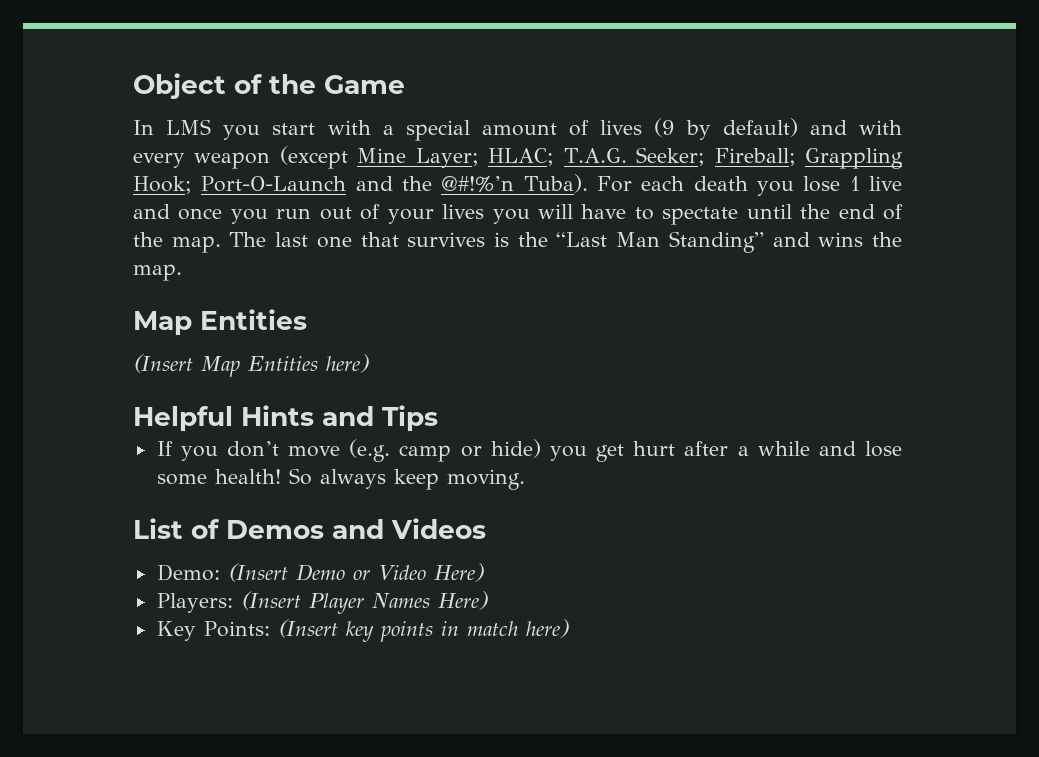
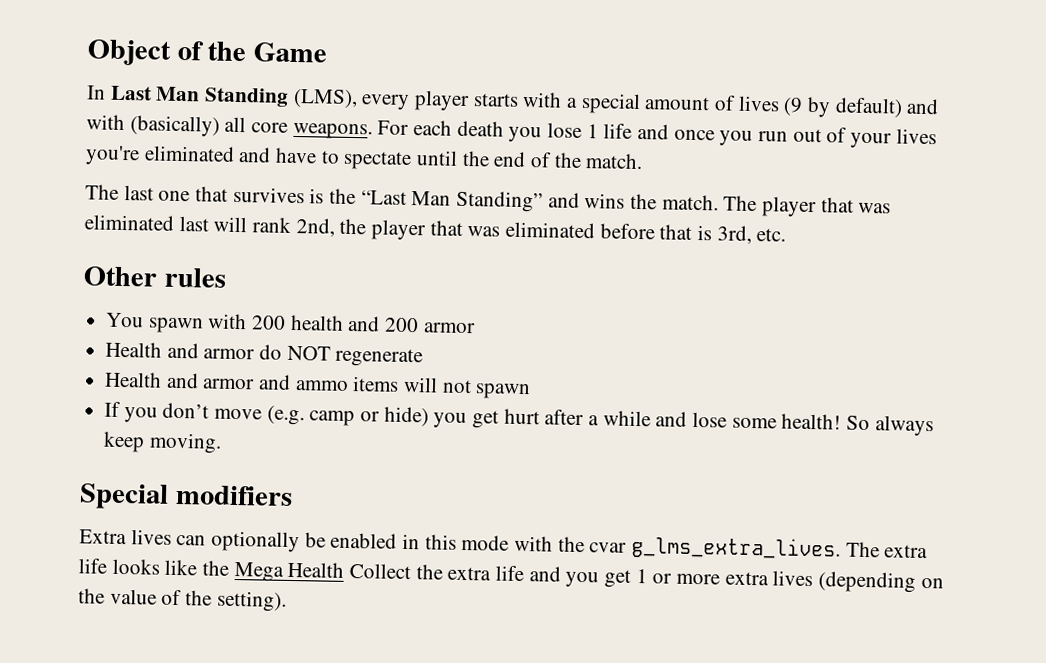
[166,119,316,140] LMS you start -> [109,85,519,112] Last Man Standing (LMS), every player starts
[133,146,903,169] [133,174,588,194] every weapon (except Mine Layer; HLAC; T.A.G. Seeker; Fireball; Grappling Hook; Port-O-Launch and the @#!%’n Tuba). -> [129,115,373,140] (basically) all core weapons.
[869,176,902,191] live -> [603,123,633,139] life
[492,204,573,224] you will -> [85,145,272,166] you're eliminated and
[171,236,221,253] map. -> [585,153,644,170] match. //
[133,264,182,281] [133,309,307,335] [133,354,369,377] [133,405,438,431] map. // Map Entities // (Insert Map Entities here) // Helpful Hints and Tips -> [661,194,892,218] [84,214,787,244] [83,266,227,288] [106,312,476,334] [105,341,424,368] [104,371,532,400] match. The player that was eliminated last will rank 2nd, the player that was eliminated before that is 3rd, etc. // Other rules // You spawn with 200 health and 200 armor // Health and armor do NOT regenerate // Health and armor and ammo items will not spawn
[133,518,486,539] [156,563,484,582] [156,591,488,614] [156,619,569,642] List of Demos and Videos // Demo: (Insert Demo or Video Here) // Players: (Insert Player Names Here) // Key Points: (Insert key points in match here) -> [79,483,293,510] [79,529,929,561] [78,558,944,593] [78,588,287,612] Special modifiers // Extra lives can optionally be enabled in this mode with the cvar g_lms_extra_lives. The extra life looks like the Mega Health Collect the extra life and you get 1 or more extra lives (depending on the value of the setting).

